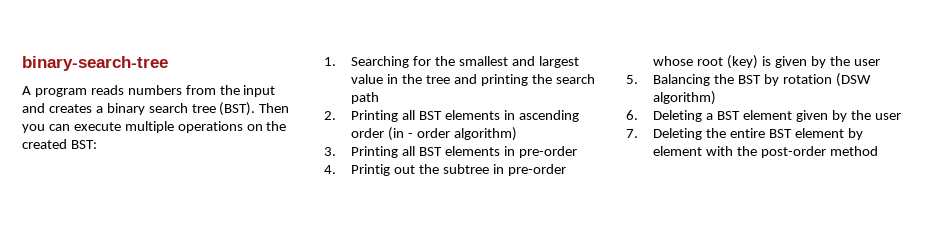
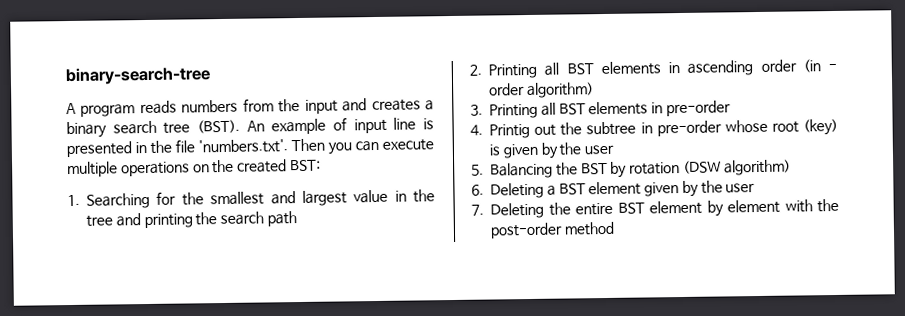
(256, 109) none -> [246,117,435,135] [66,139,288,158] An example of input line is presented in the file 'numbers.txt'.

